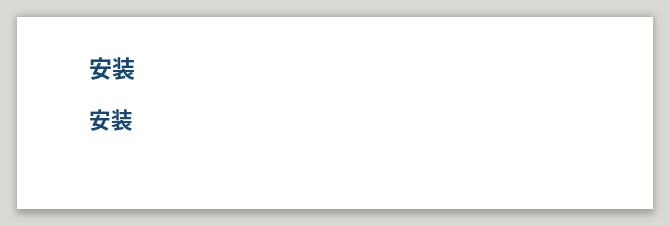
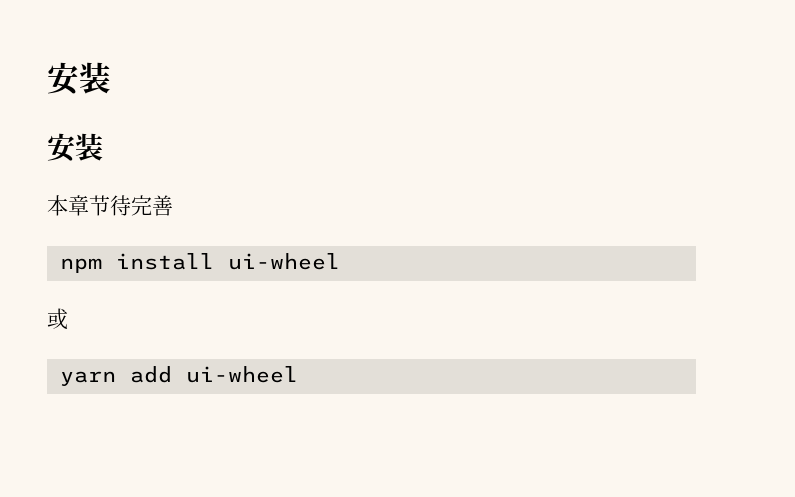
(133, 120) none -> [47,195,173,216] [59,253,340,273] [47,308,68,330] [59,366,298,386] // 本章节待完善 // npm install ui-wheel // 或 // yarn add ui-wheel

